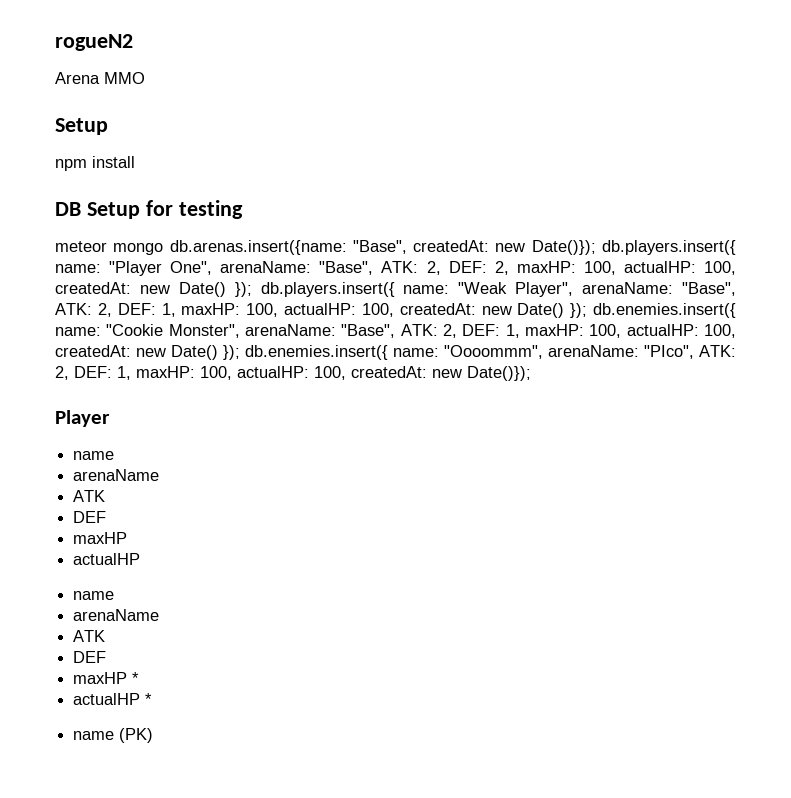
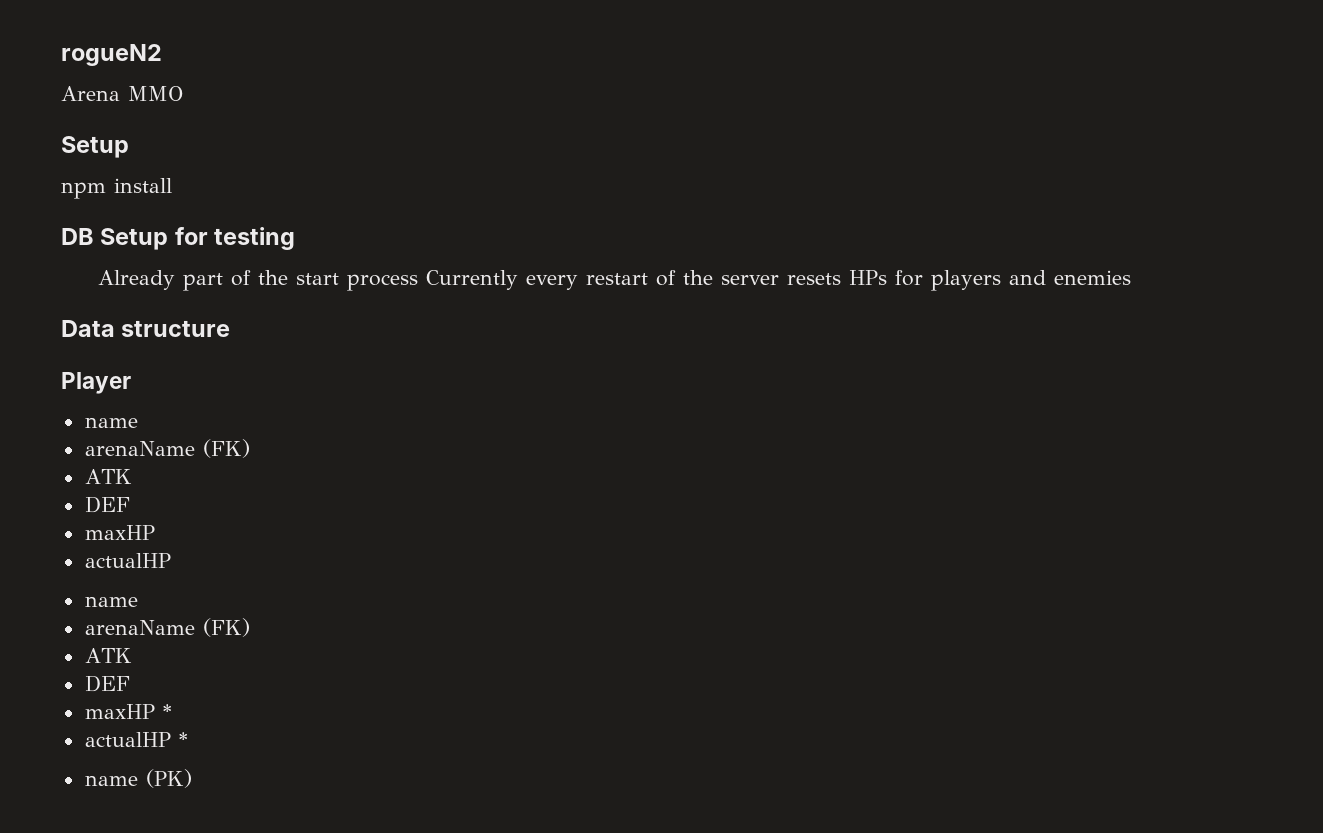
[55,240,736,255] [55,261,736,276] [55,282,737,297] [55,303,736,318] [55,324,736,338] [55,345,736,360] [55,366,531,381] meteor mongo db.arenas.insert({name: "Base", createdAt: new Date()}); db.players.insert({ name: "Player One", arenaName: "Base", ATK: 2, DEF: 2, maxHP: 100, actualHP: 100, createdAt: new Date() }); db.players.insert({ name: "Weak Player", arenaName: "Base", ATK: 2, DEF: 1, maxHP: 100, actualHP: 100, createdAt: new Date() }); db.enemies.insert({ name: "Cookie Monster", arenaName: "Base", ATK: 2, DEF: 1, maxHP: 100, actualHP: 100, createdAt: new Date() }); db.enemies.insert({ name: "Oooommm", arenaName: "PIco", ATK: 2, DEF: 1, maxHP: 100, actualHP: 100, createdAt: new Date()}); -> [98,270,1132,291] [61,320,231,337] Already part of the start process Currently every restart of the server resets HPs for players and enemies // Data structure
(160, 475) none -> [202,439,250,458] (FK)
(160, 615) none -> [202,618,250,637] (FK)

